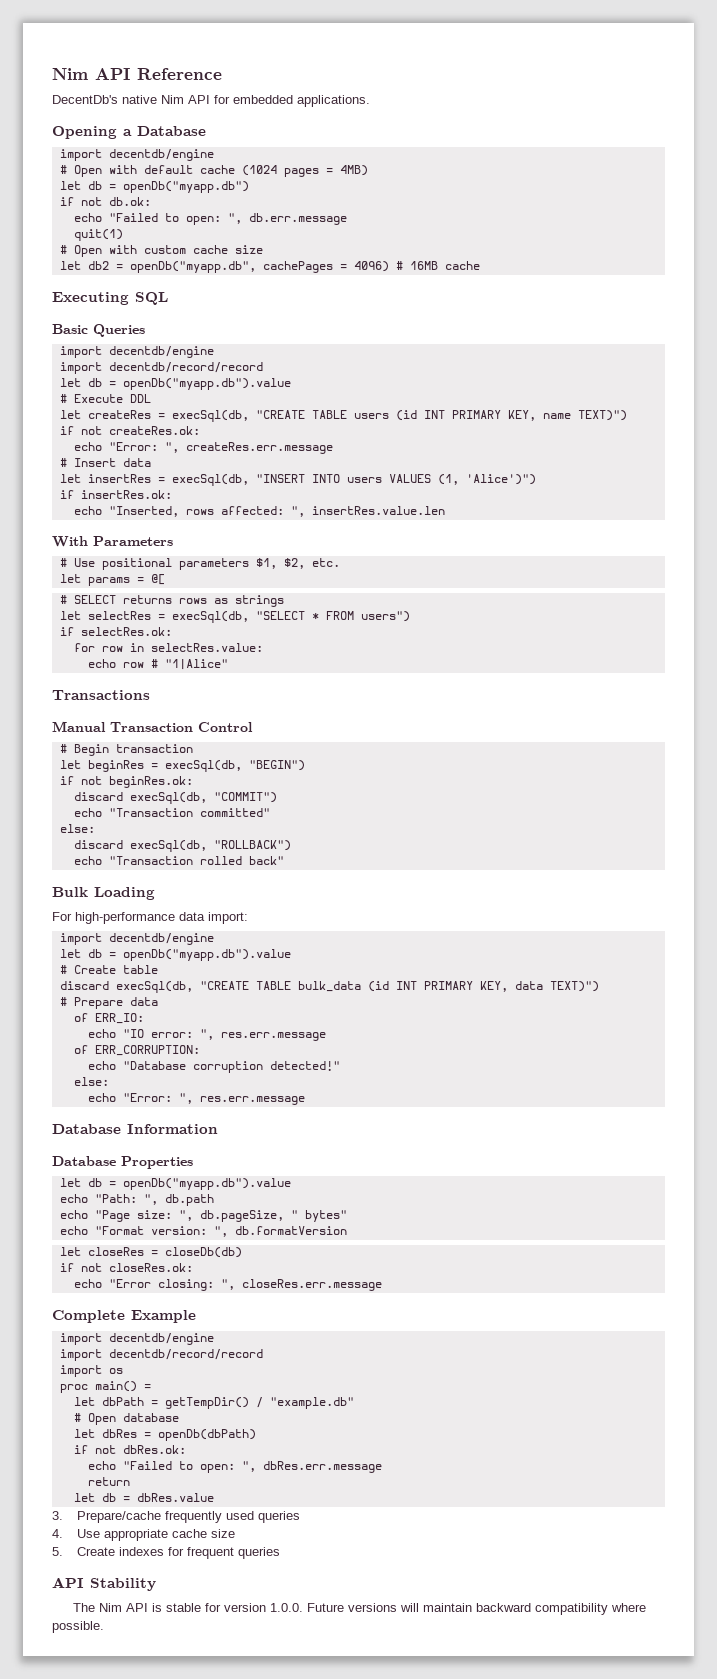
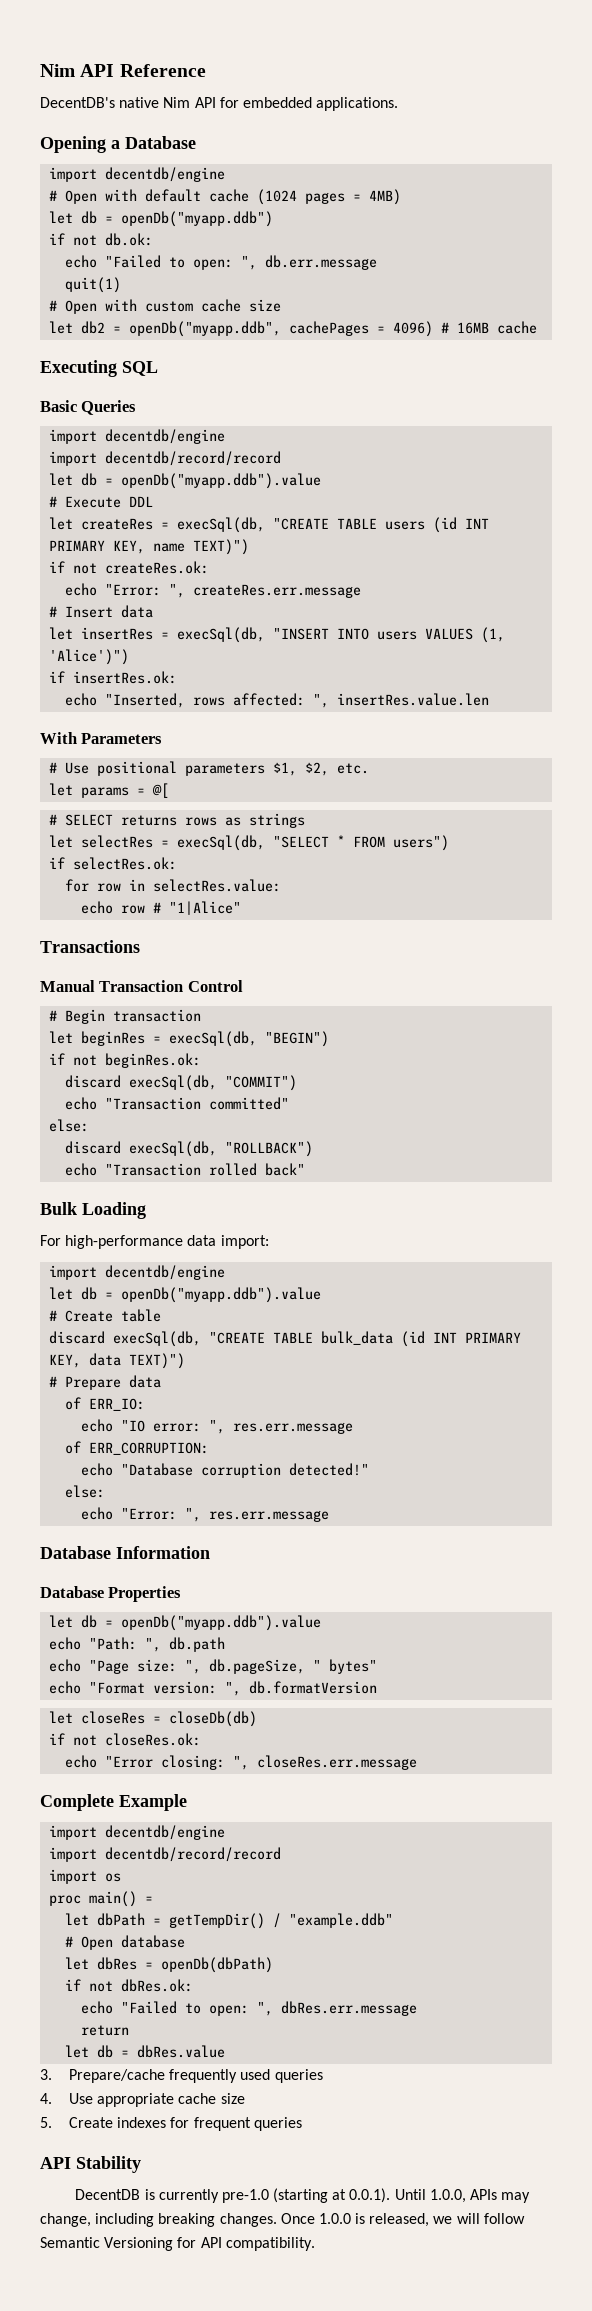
[52,95,118,104] DecentDb's -> [40,97,115,108] DecentDB's
[122,181,249,193] openDb("myapp.db") -> [121,211,274,227] openDb("myapp.ddb")
[129,261,256,273] openDb("myapp.db", -> [129,321,282,337] openDb("myapp.ddb",
[122,378,291,390] openDb("myapp.db").value -> [121,473,322,489] openDb("myapp.ddb").value
[122,949,291,961] openDb("myapp.db").value -> [121,1287,322,1303] openDb("myapp.ddb").value
[122,1178,291,1190] openDb("myapp.db").value -> [121,1615,322,1631] openDb("myapp.ddb").value
[269,1397,354,1409] "example.db" -> [289,1913,394,1928] "example.ddb"
[72,1603,646,1615] [52,1621,104,1633] The Nim API is stable for version 1.0.0. Future versions will maintain backward compatibility where possible. -> [75,2188,531,2203] [40,2213,525,2227] [40,2237,315,2251] DecentDB is currently pre-1.0 (starting at 0.0.1). Until 1.0.0, APIs may change, including breaking changes. Once 1.0.0 is released, we will follow Semantic Versioning for API compatibility.

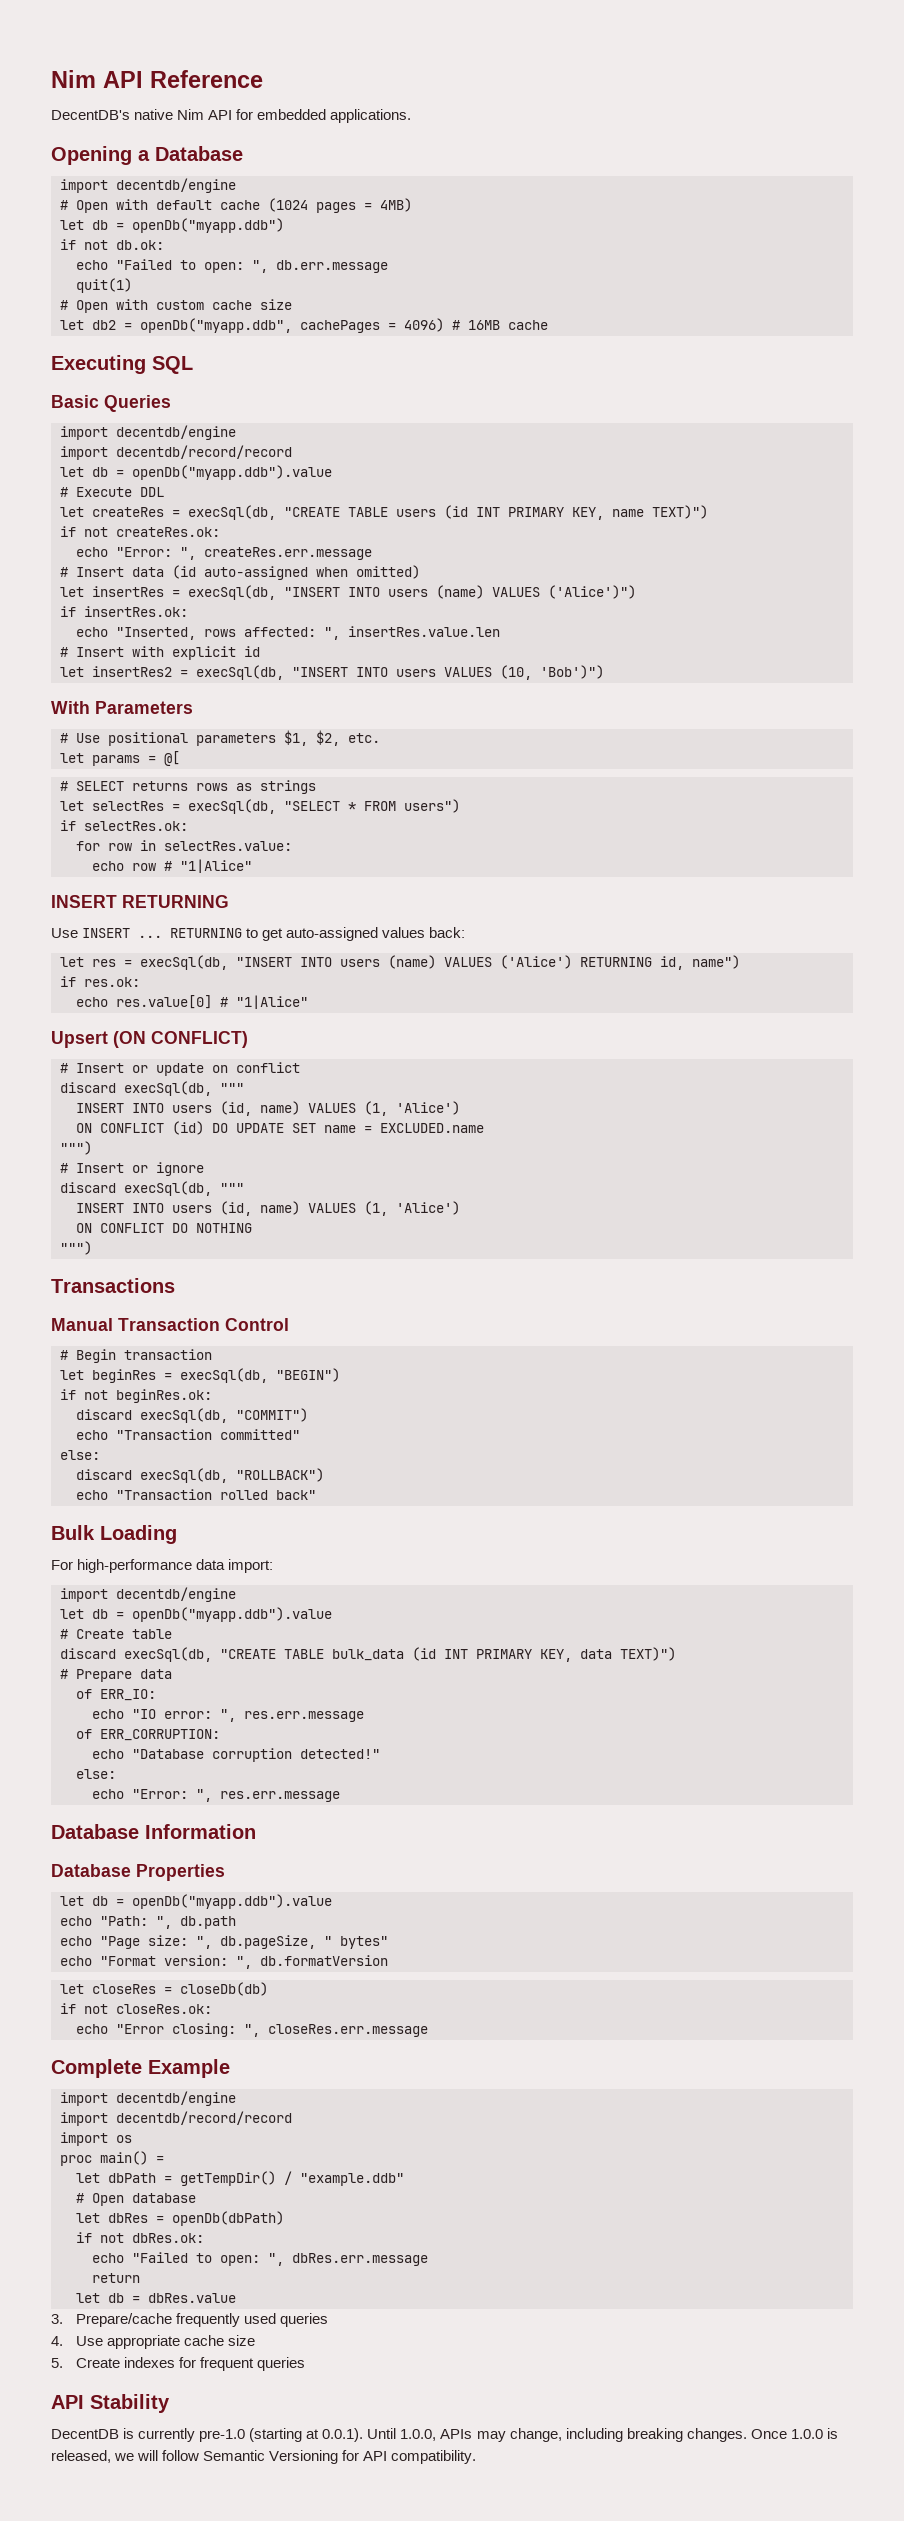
(154, 611) none -> [172,565,420,580] (id auto-assigned when omitted)
[425,627,506,643] [49,649,130,665] VALUES (1, 'Alice')") -> [436,585,636,599] (name) VALUES ('Alice')")
(490, 699) none -> [60,646,260,660] [60,665,604,680] // # Insert with explicit id // let insertRes2 = execSql(db, "INSERT INTO users VALUES (10, 'Bob')")
(242, 908) none -> [51,895,229,908] [51,927,466,941] [60,955,740,970] [60,976,140,987] [76,995,308,1009] [51,1031,248,1048] [60,1062,300,1076] [60,1081,244,1096] [76,1101,460,1116] [76,1121,484,1135] [60,1141,92,1155] [60,1162,204,1176] [60,1181,244,1196] [76,1201,460,1216] [76,1223,252,1233] [60,1241,92,1255] // INSERT RETURNING // Use INSERT ... RETURNING to get auto-assigned values back: // let res = execSql(db, "INSERT INTO users (name) VALUES ('Alice') RETURNING id, name") // if res.ok: // echo res.value[0] # "1|Alice" // Upsert (ON CONFLICT) // # Insert or update on conflict // discard execSql(db, """ // INSERT INTO users (id, name) VALUES (1, 'Alice') // ON CONFLICT (id) DO UPDATE SET name = EXCLUDED.name // """) // # Insert or ignore // discard execSql(db, """ // INSERT INTO users (id, name) VALUES (1, 'Alice') // ON CONFLICT DO NOTHING // """)

